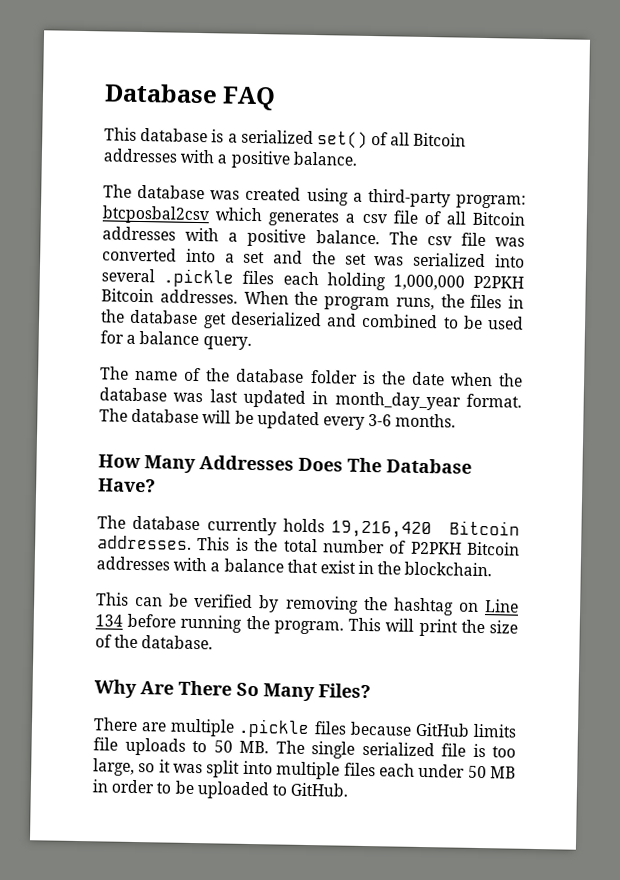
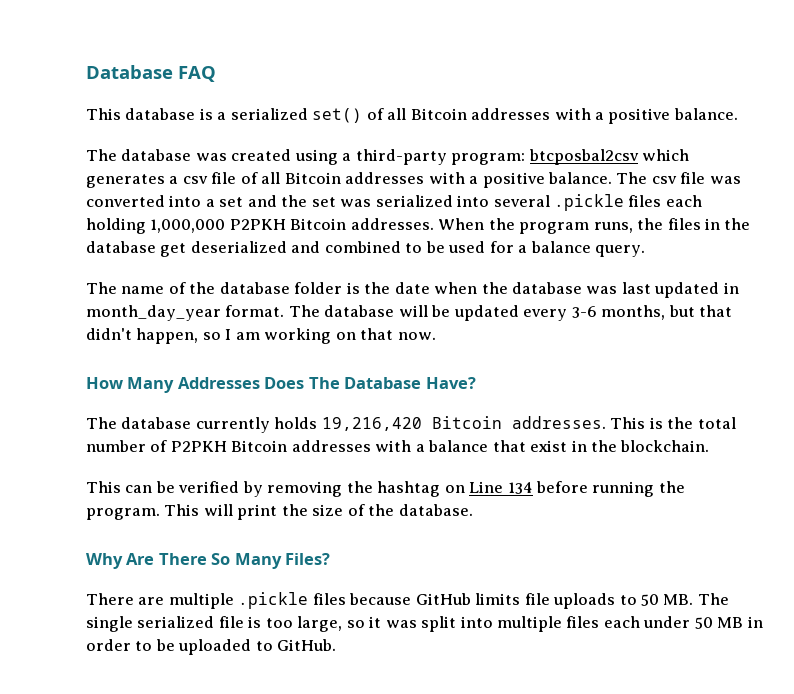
[395,413,457,428] months. -> [601,305,733,320] [86,328,436,344] months, but that didn't happen, so I am working on that now.

